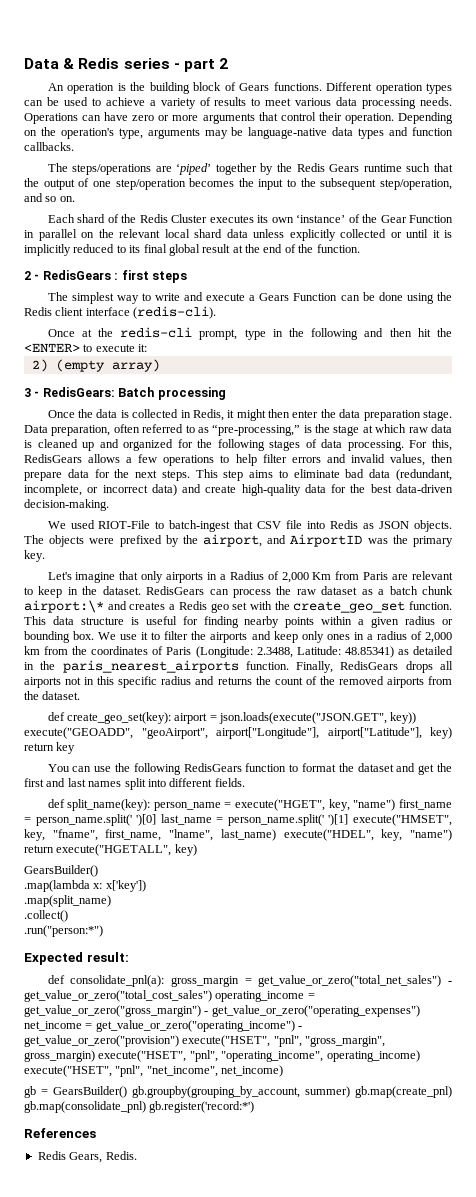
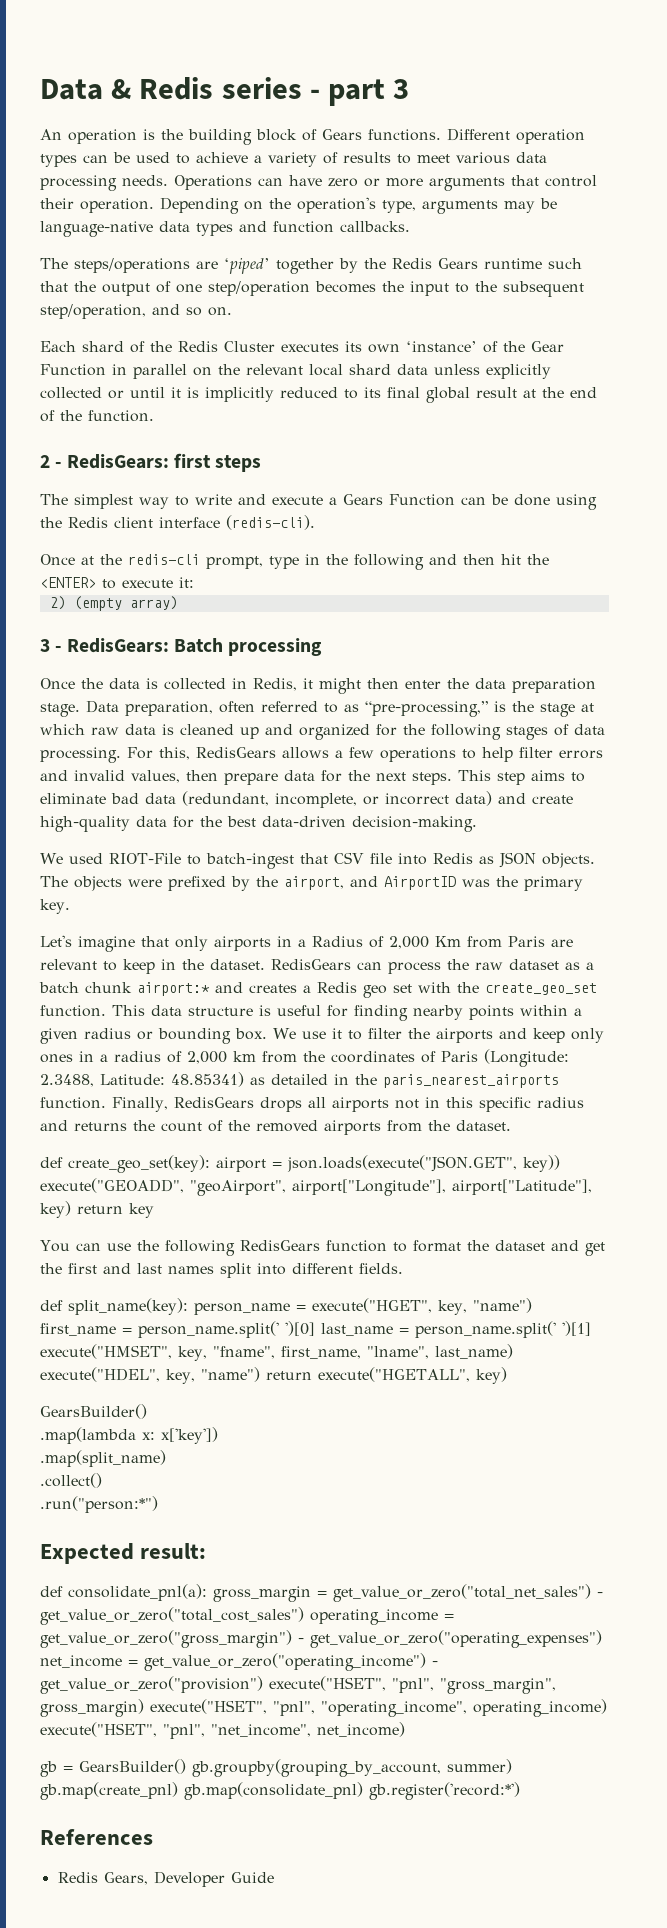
[219,58,229,69] 2 -> [393,79,410,99] 3
[42,270,119,280] RedisGears : -> [66,454,169,469] RedisGears:
[24,600,104,613] airport:\* -> [137,982,210,996] airport:*
[105,1151,137,1160] Redis. -> [153,1871,274,1887] Developer Guide

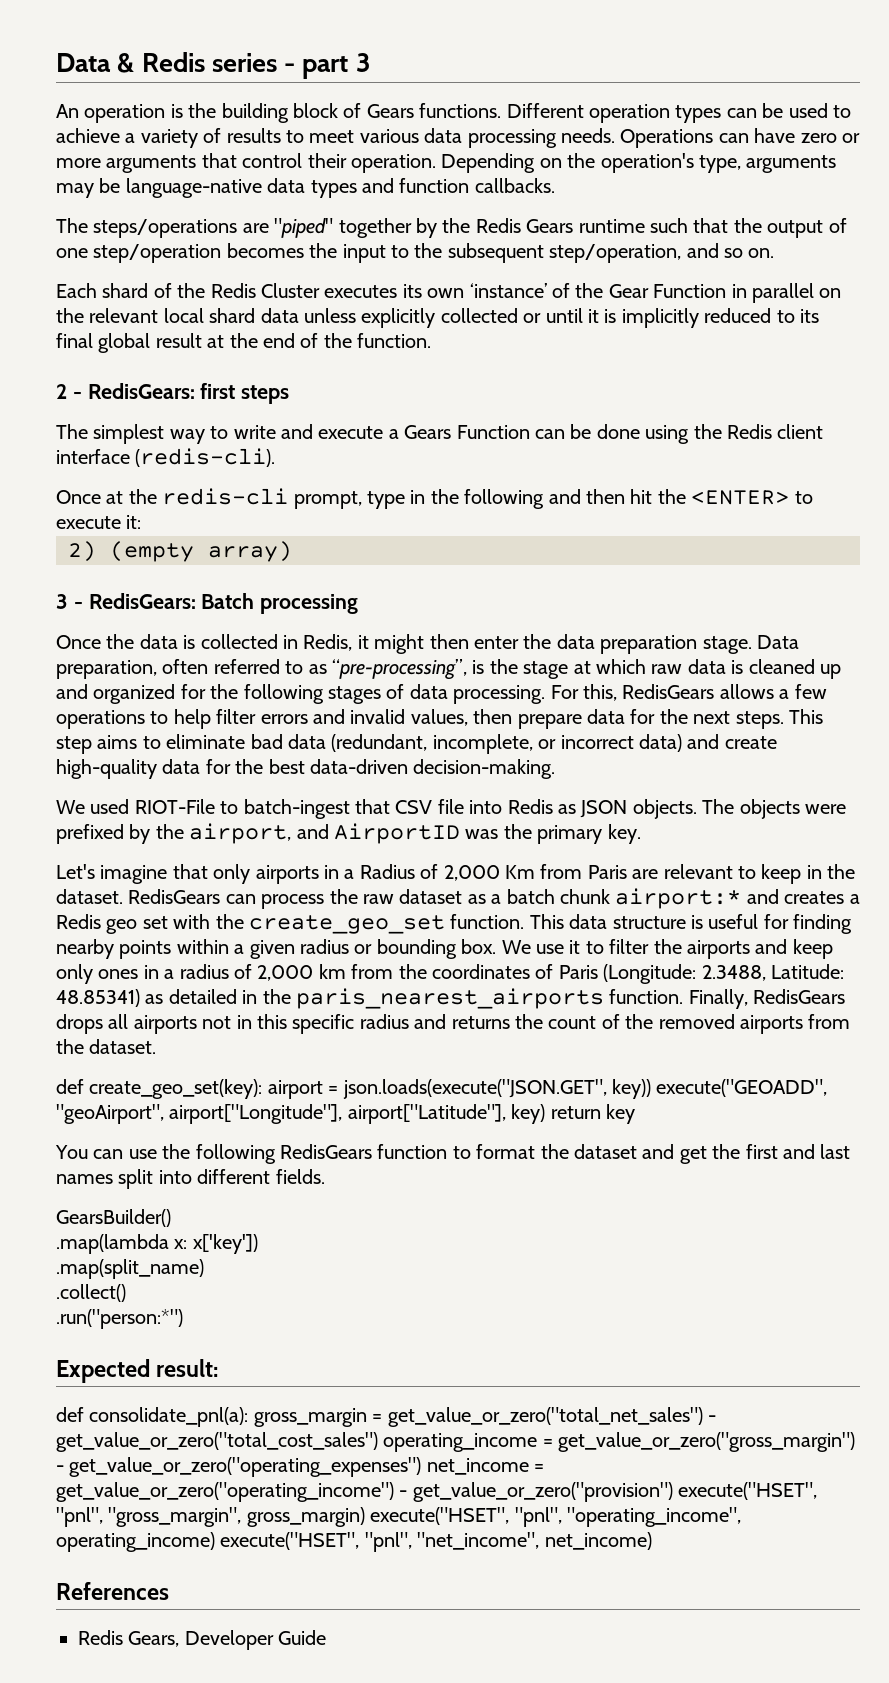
[224,258,270,274] ‘piped’ -> [274,218,334,238] "piped"
[365,701,488,717] “pre-processing,” -> [332,659,467,680] “pre-processing”,
[40,1298,532,1315] [40,1321,591,1338] [40,1344,513,1361] [40,1367,507,1384] // def split_name(key): person_name = execute("HGET", key, "name") first_name = person_name.split(' ')[0] last_name = person_name.split(' ')[1] execute("HMSET", key, "fname", first_name, "lname", last_name) execute("HDEL", key, "name") return execute("HGETALL", key) -> (325, 1176) none
[40,1759,512,1777] [40,1782,520,1800] // gb = GearsBuilder() gb.groupby(grouping_by_account, summer) gb.map(create_pnl) gb.map(consolidate_pnl) gb.register('record:*') -> (652, 1541) none

